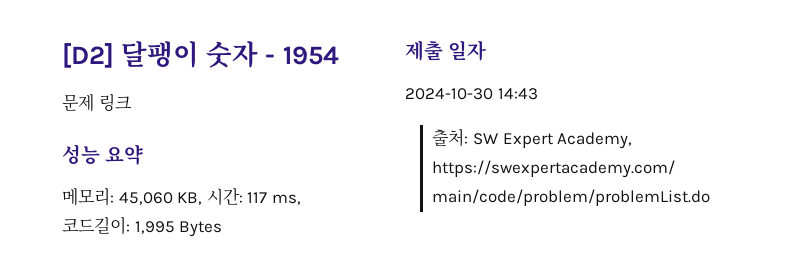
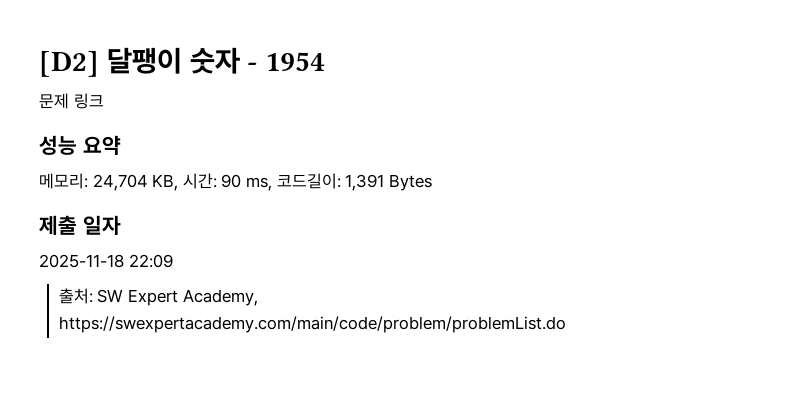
[118,192,173,205] 45,060 -> [92,174,148,191] 24,704
[247,192,268,203] 117 -> [221,174,242,188] 90
[134,221,175,234] 1,995 -> [345,174,385,191] 1,391
[405,88,538,100] 2024-10-30 14:43 -> [39,254,173,268] 2025-11-18 22:09

